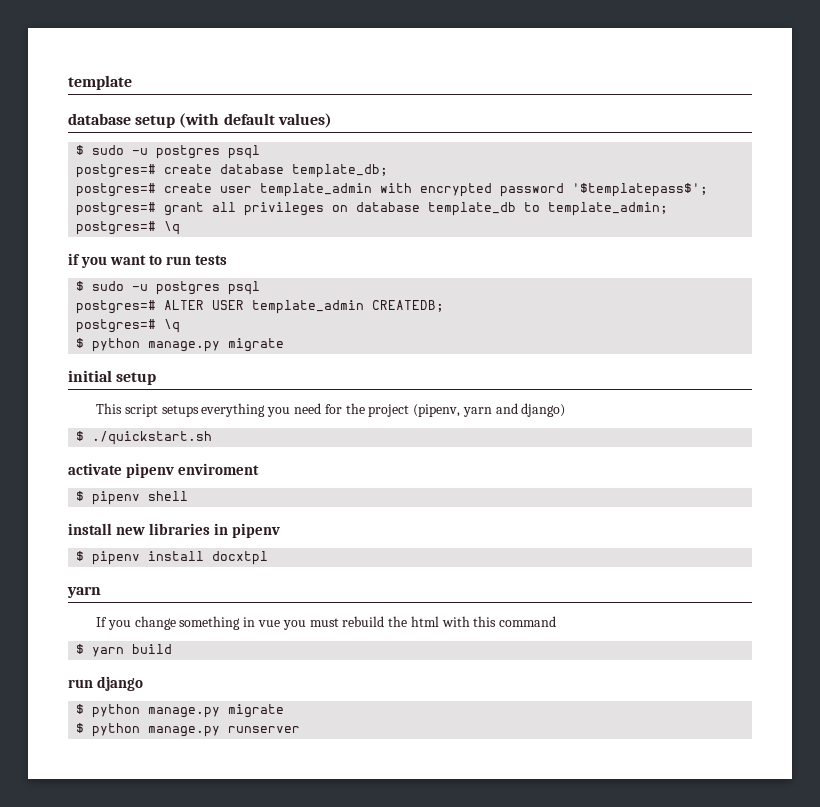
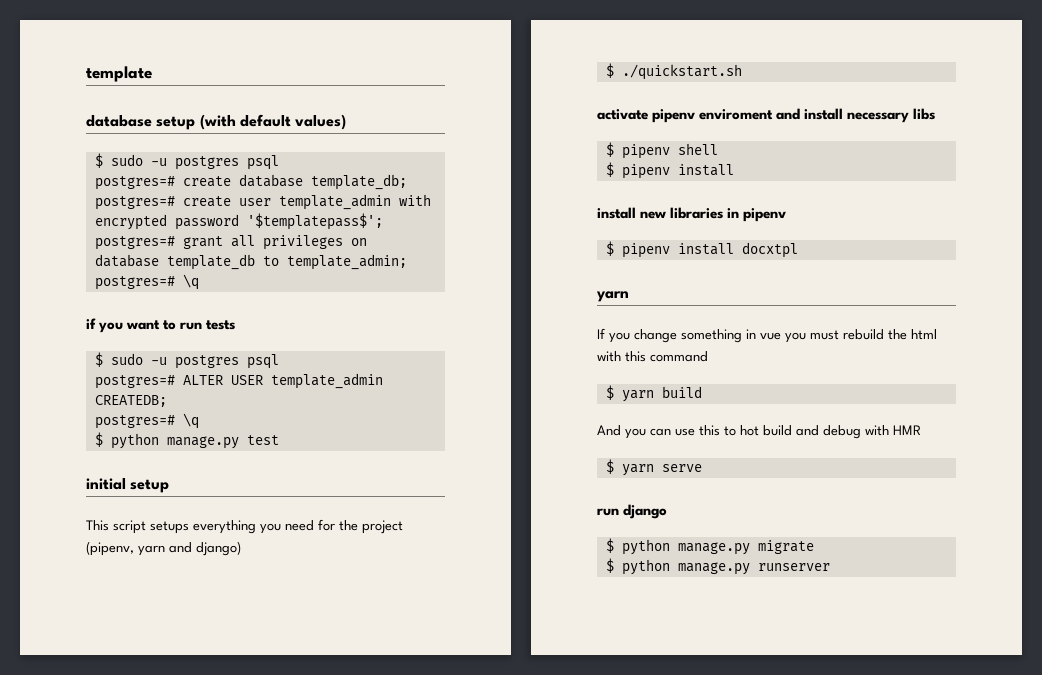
[228,338,285,352] migrate -> [246,435,279,445] test
(259, 469) none -> [776,108,936,123] and install necessary libs
(189, 496) none -> [605,162,734,179] // $ pipenv install
(173, 649) none -> [597,425,921,439] [605,459,702,476] // And you can use this to hot build and debug with HMR // $ yarn serve

